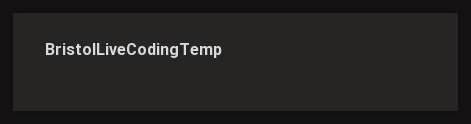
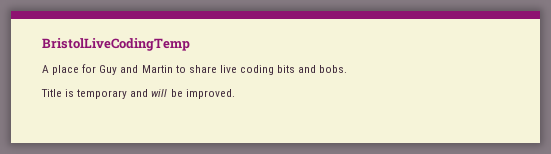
(222, 50) none -> [42,64,348,75] [41,89,235,99] // A place for Guy and Martin to share live coding bits and bobs. // Title is temporary and will be improved.

